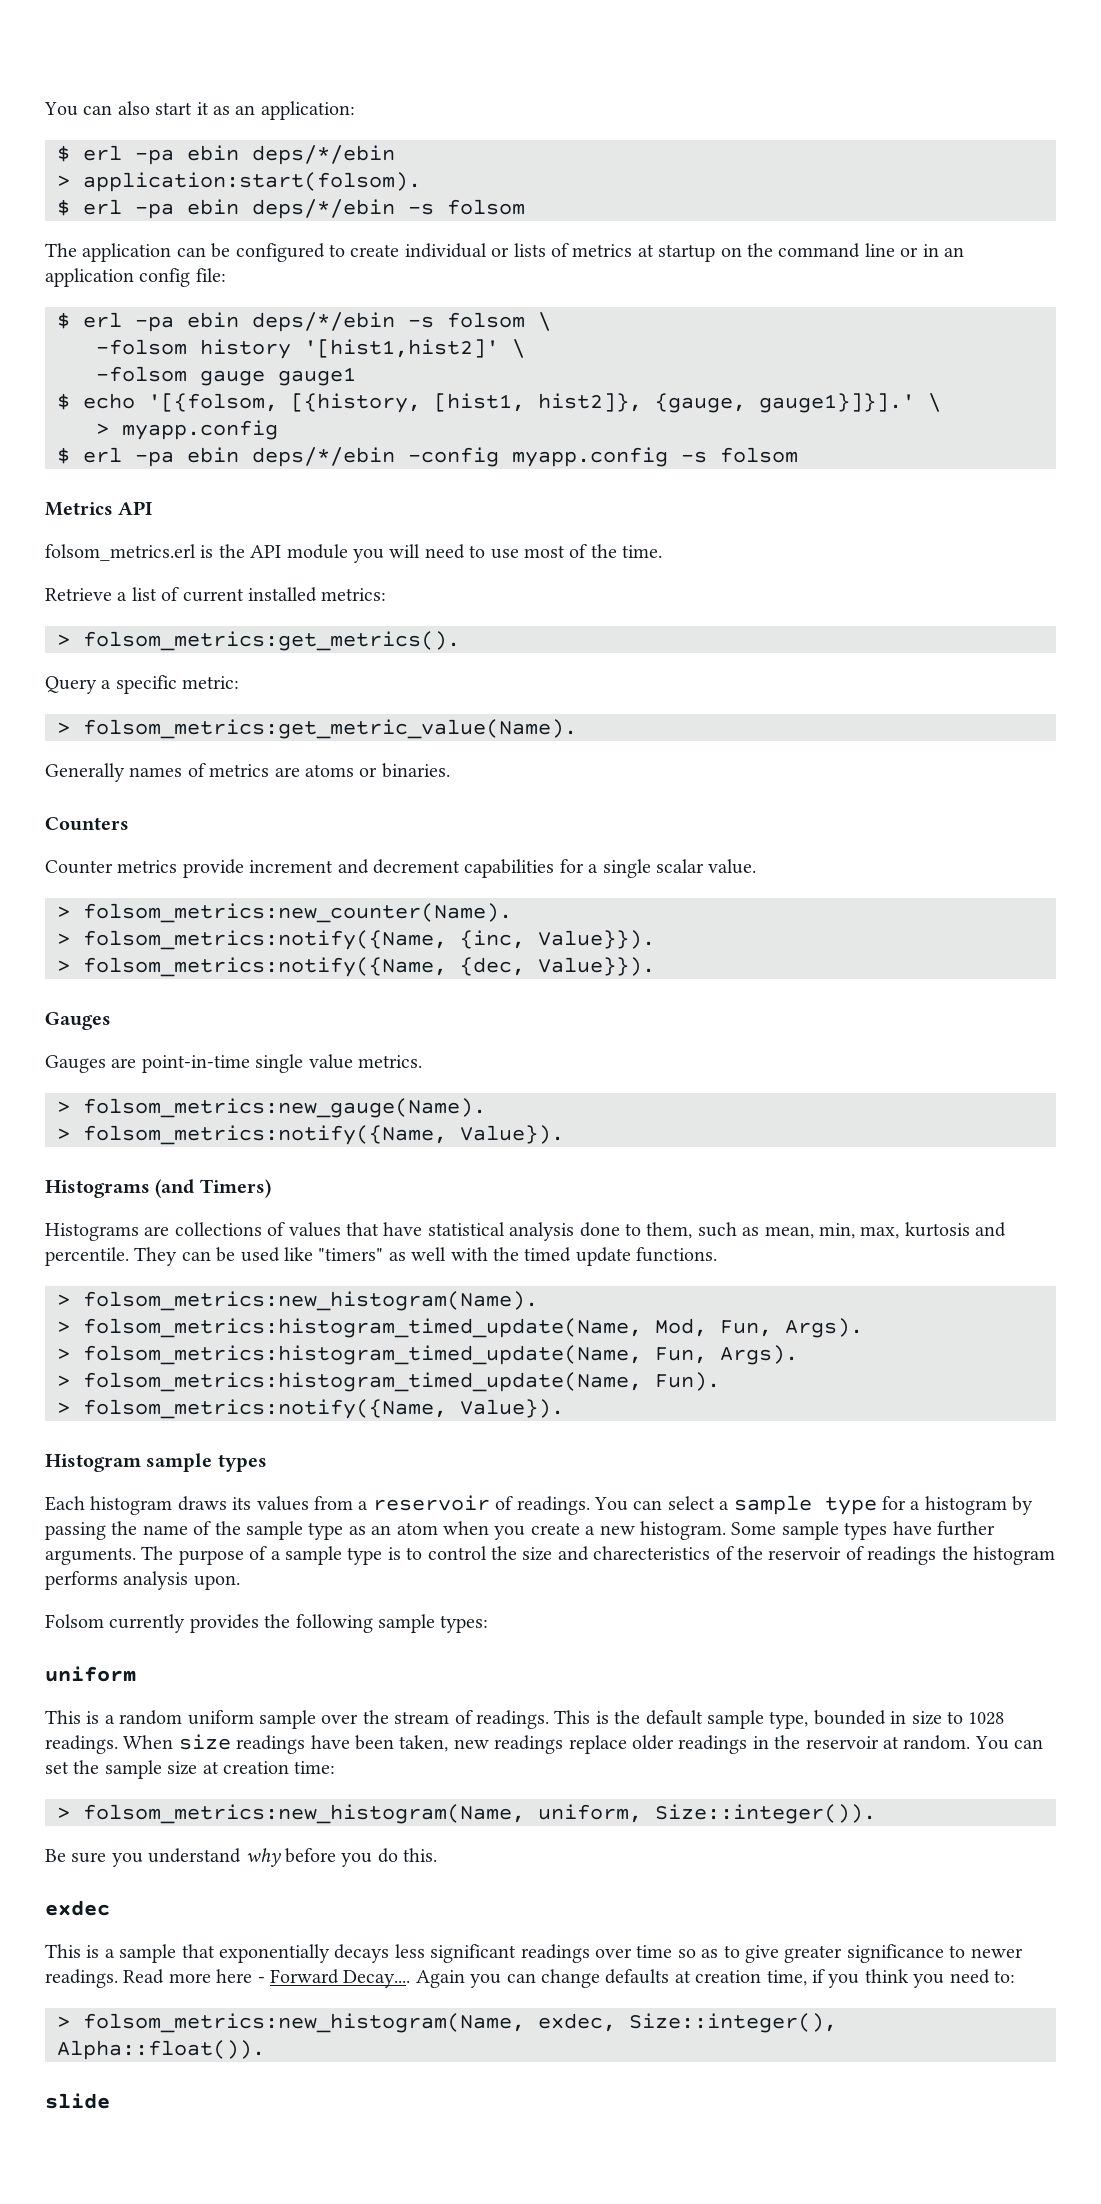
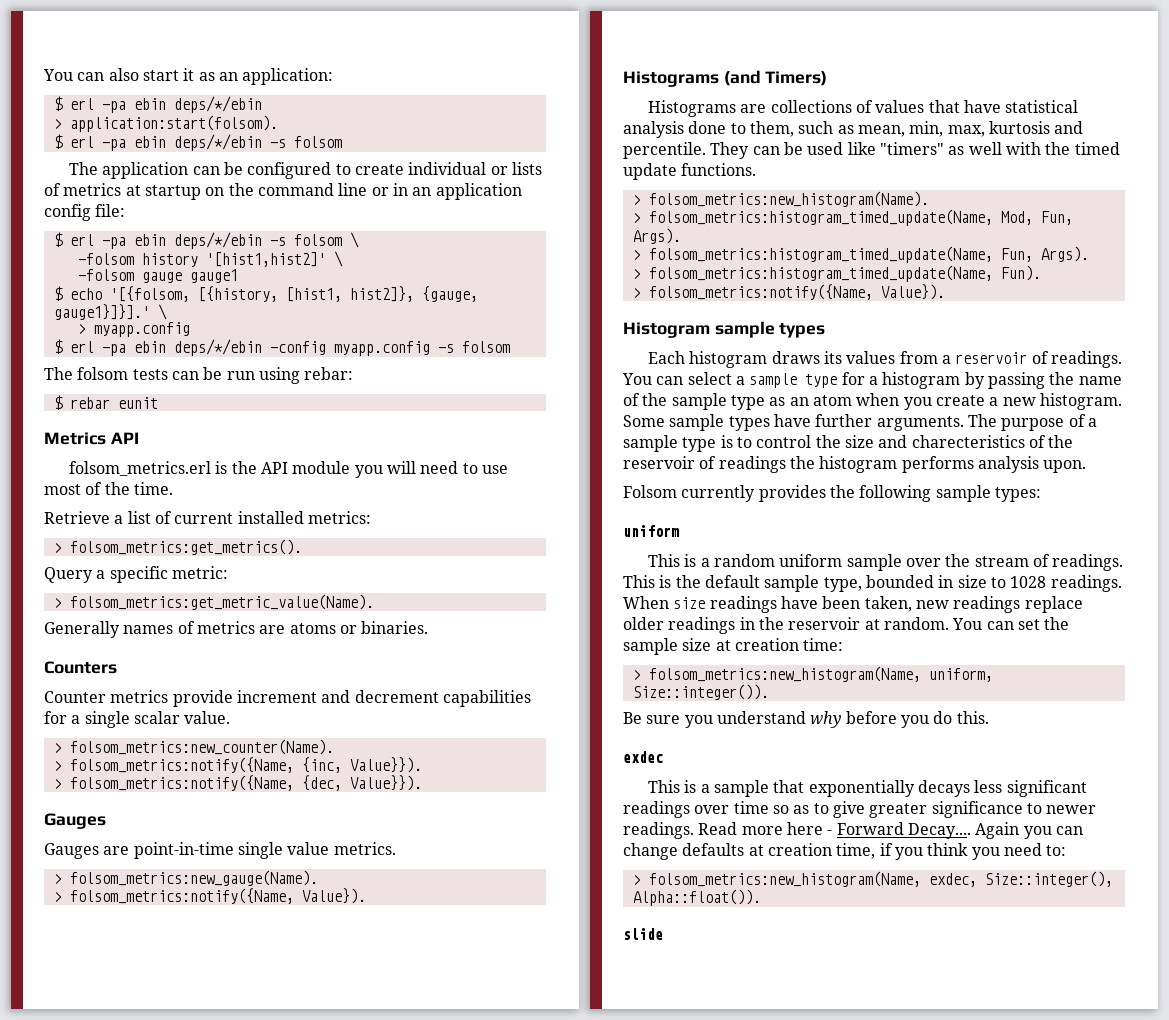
(798, 455) none -> [44,367,354,384] [53,395,158,410] // The folsom tests can be run using rebar: // $ rebar eunit

